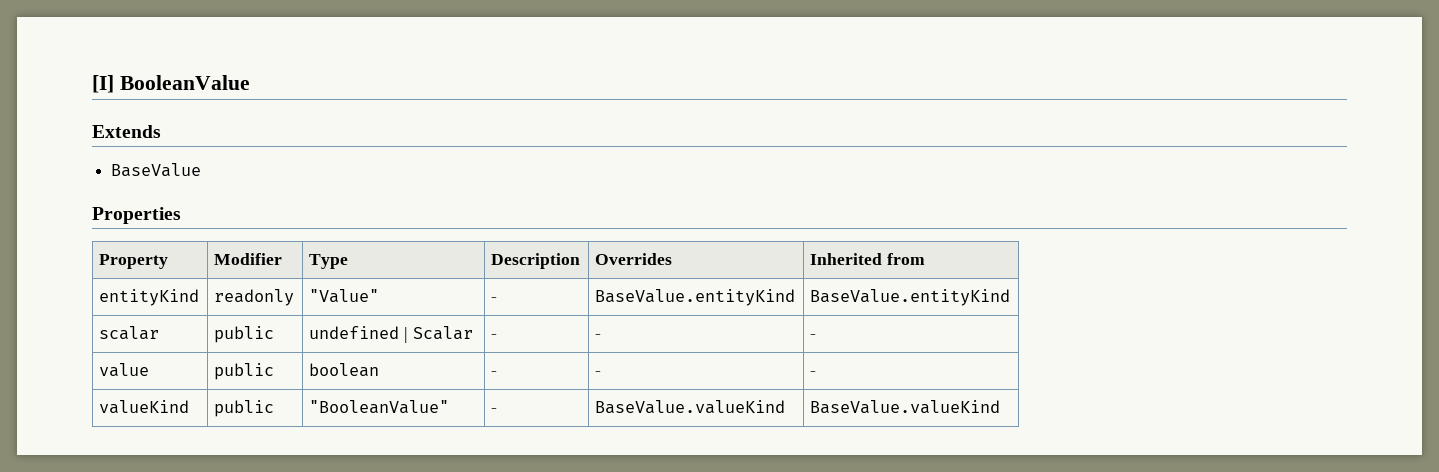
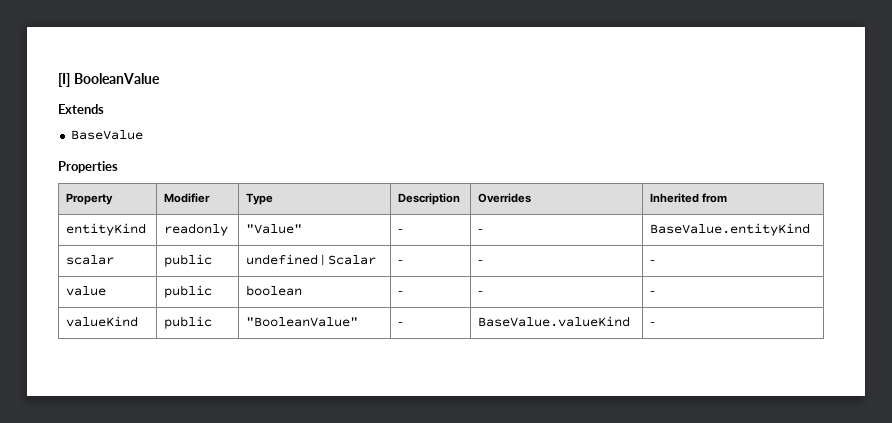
[595,289,796,306] BaseValue.entityKind -> [477,229,483,233] -
[810,400,1001,414] BaseValue.valueKind -> [649,322,655,326] -

